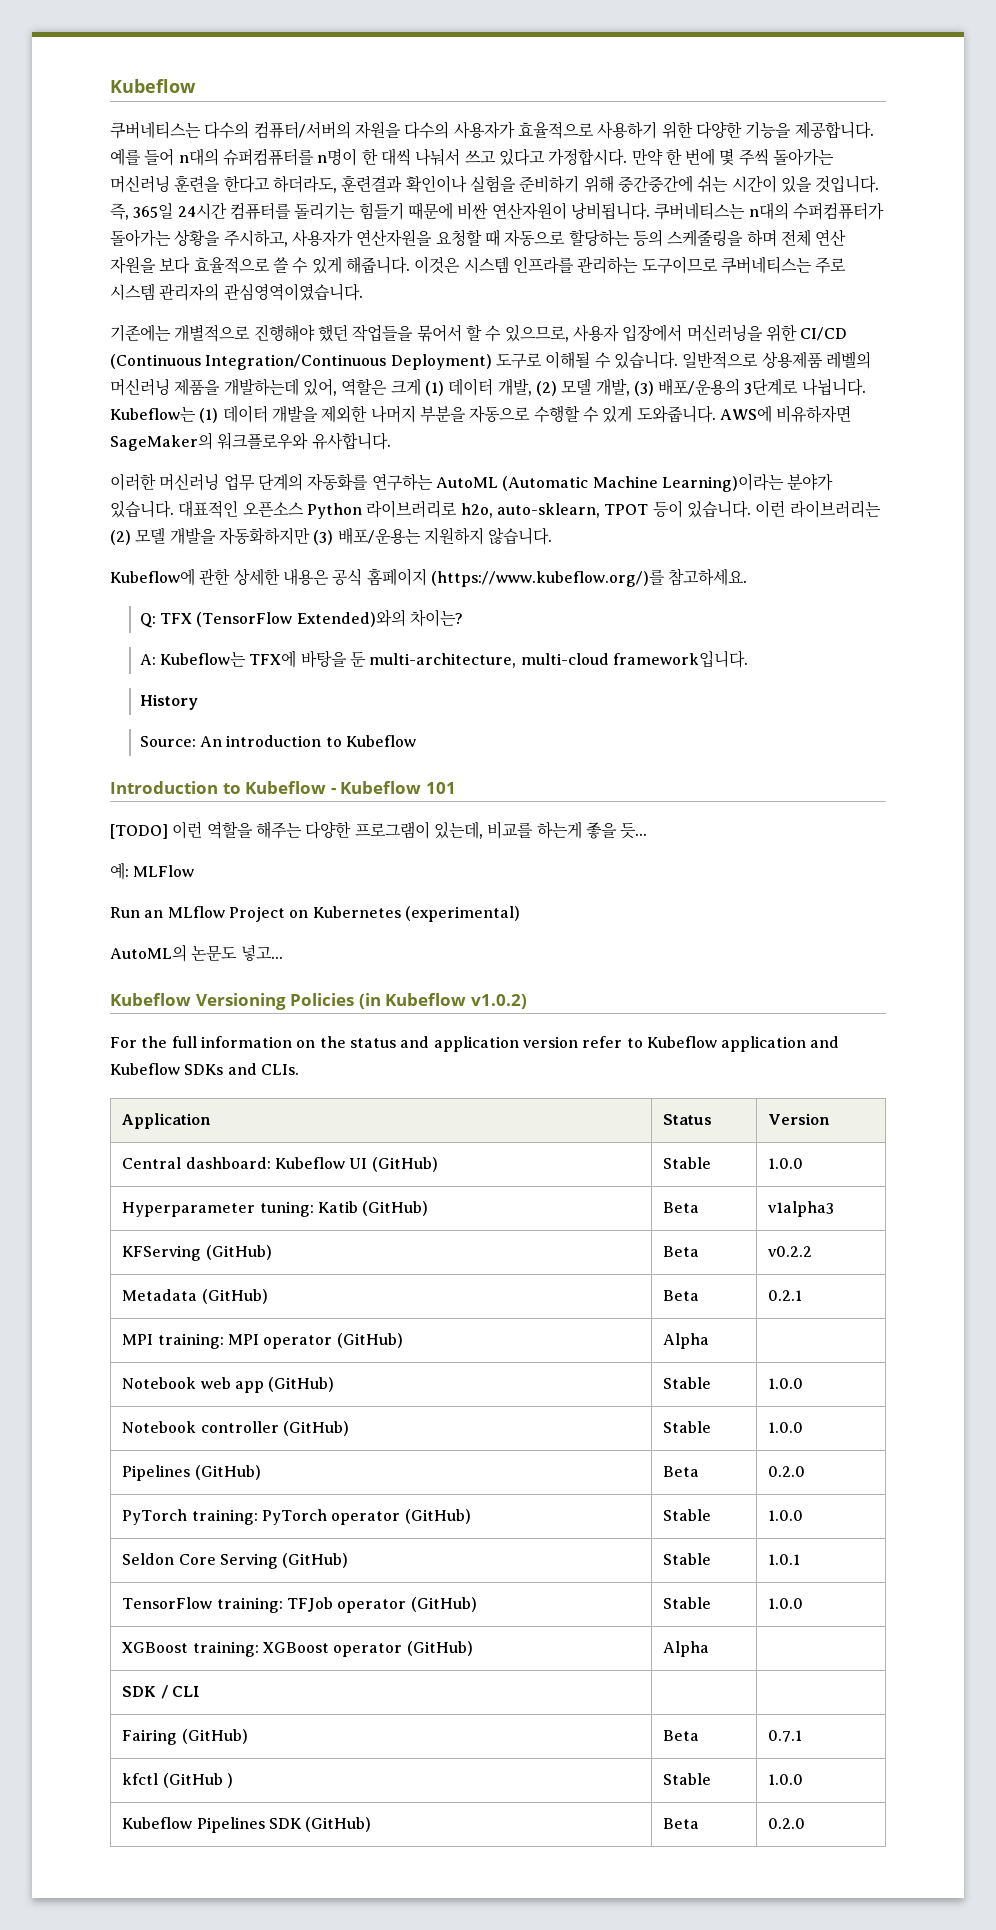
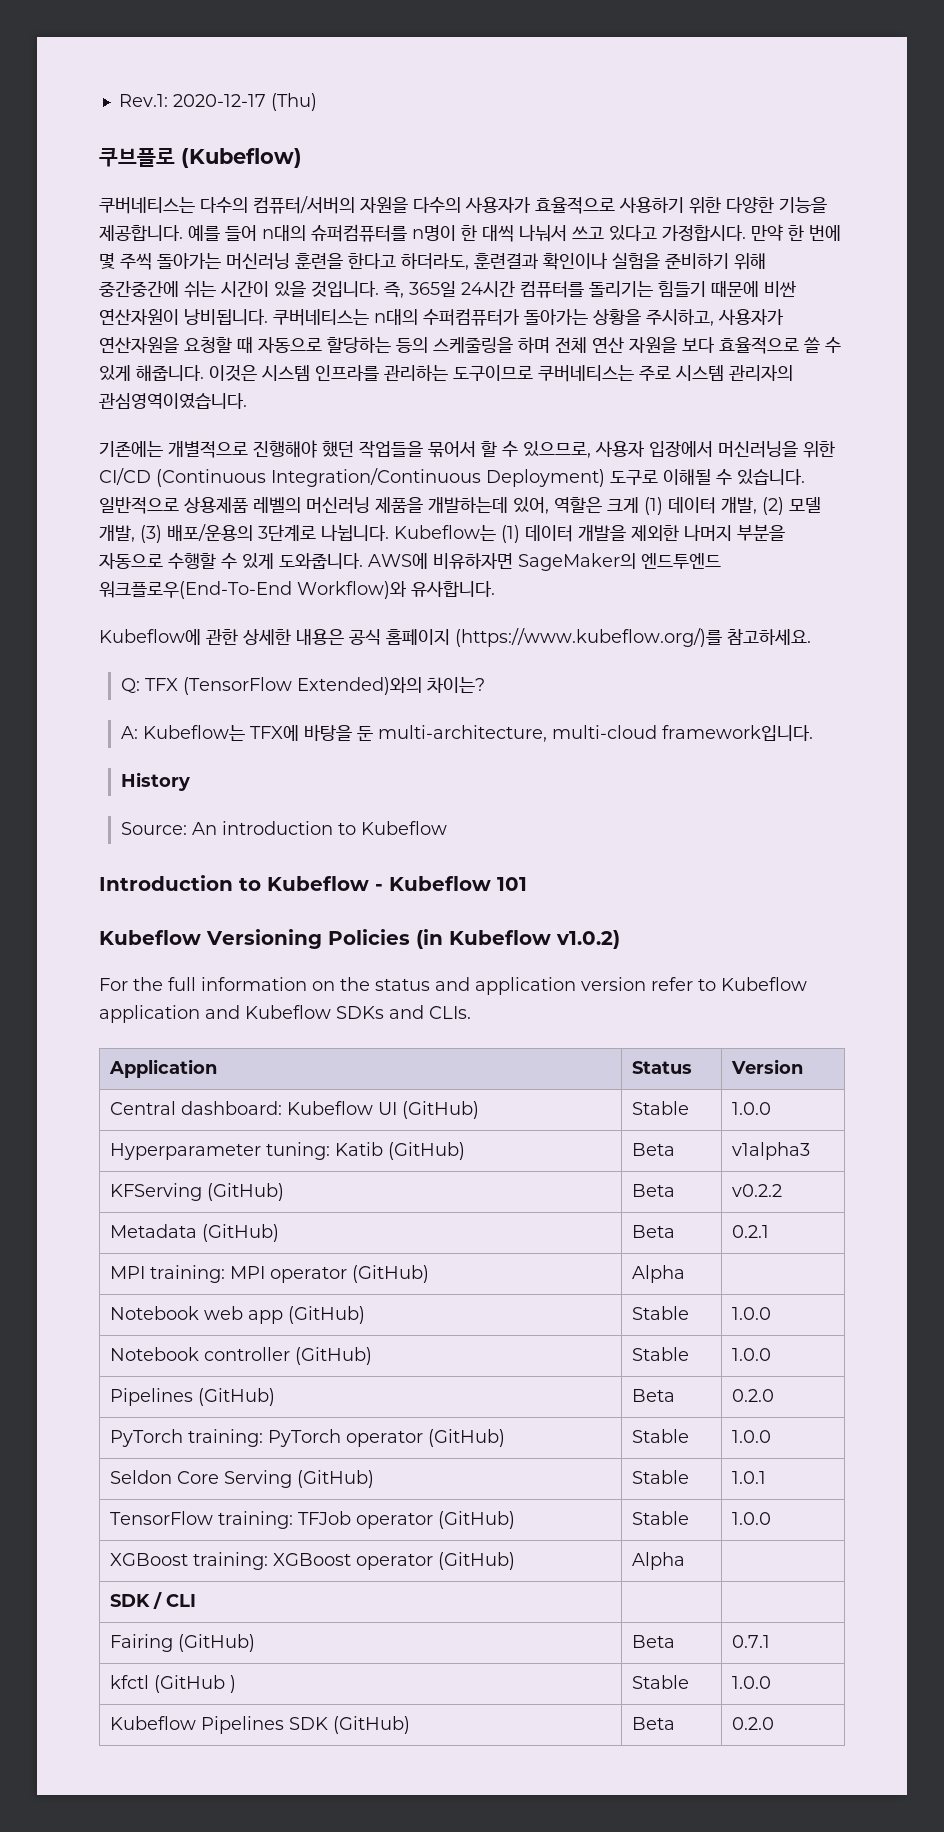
[110,79,196,93] Kubeflow -> [118,93,317,111] [99,148,302,168] Rev.1: 2020-12-17 (Thu) // 쿠브플로 (Kubeflow)
[217,432,391,450] [110,473,834,492] [110,500,881,519] [110,527,553,545] 워크플로우와 유사합니다. // 이러한 머신러닝 업무 단계의 자동화를 연구하는 AutoML (Automatic Machine Learning)이라는 분야가 있습니다. 대표적인 오픈소스 Python 라이브러리로 h2o, auto-sklearn, TPOT 등이 있습니다. 이런 라이브러리는 (2) 모델 개발을 자동화하지만 (3) 배포/운용는 지원하지 않습니다. -> [641,553,721,569] [99,581,495,599] 엔드투엔드 워크플로우(End-To-End Workflow)와 유사합니다.
[110,821,648,839] [110,863,195,880] [110,906,520,922] [110,944,283,962] // [TODO] 이런 역할을 해주는 다양한 프로그램이 있는데, 비교를 하는게 좋을 듯... // 예: MLFlow // Run an MLflow Project on Kubernetes (experimental) // AutoML의 논문도 넣고... -> (527, 884) none

